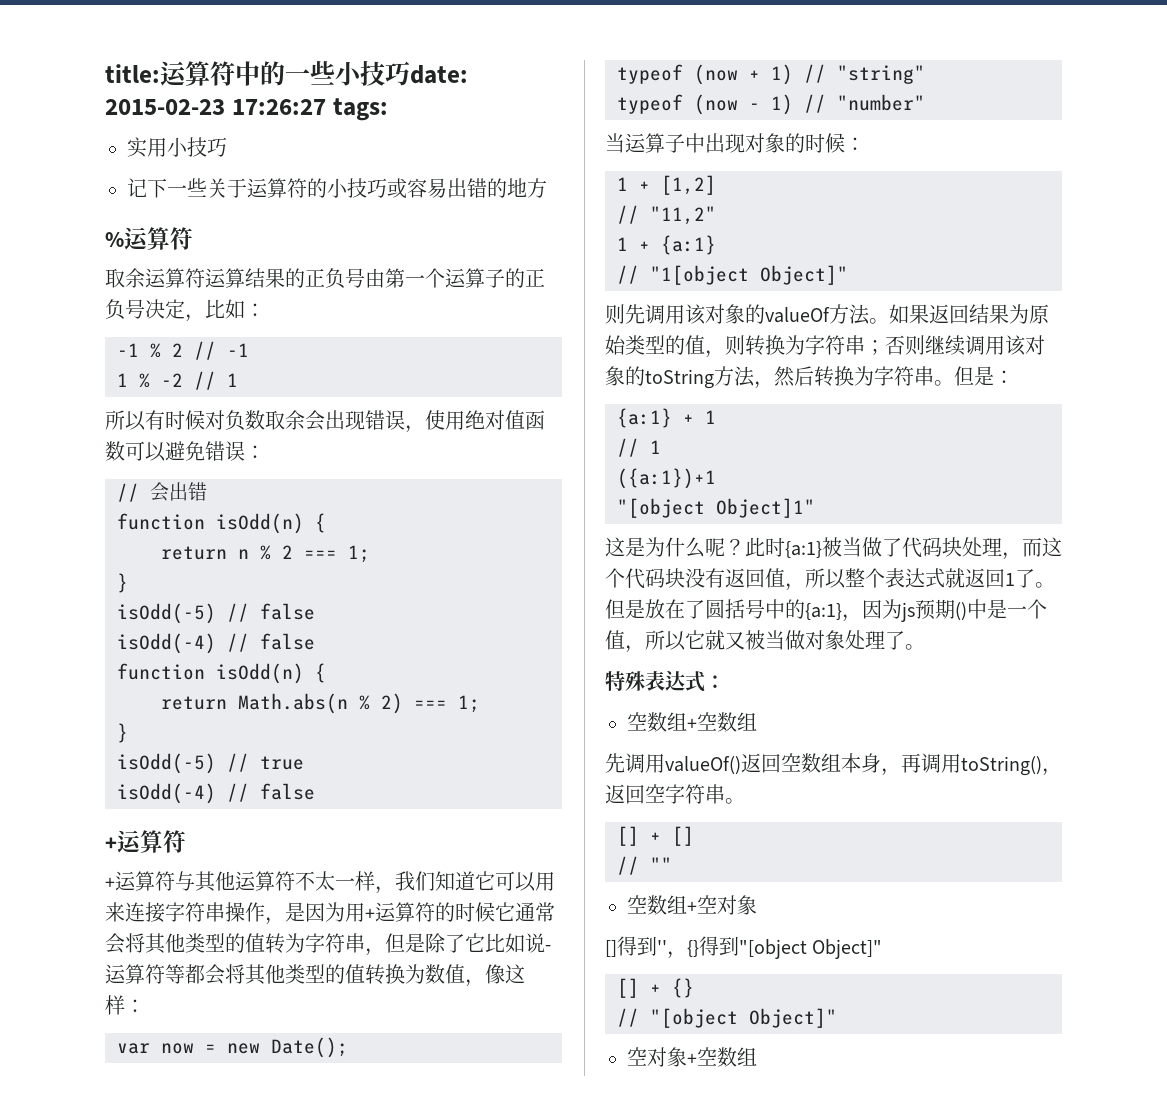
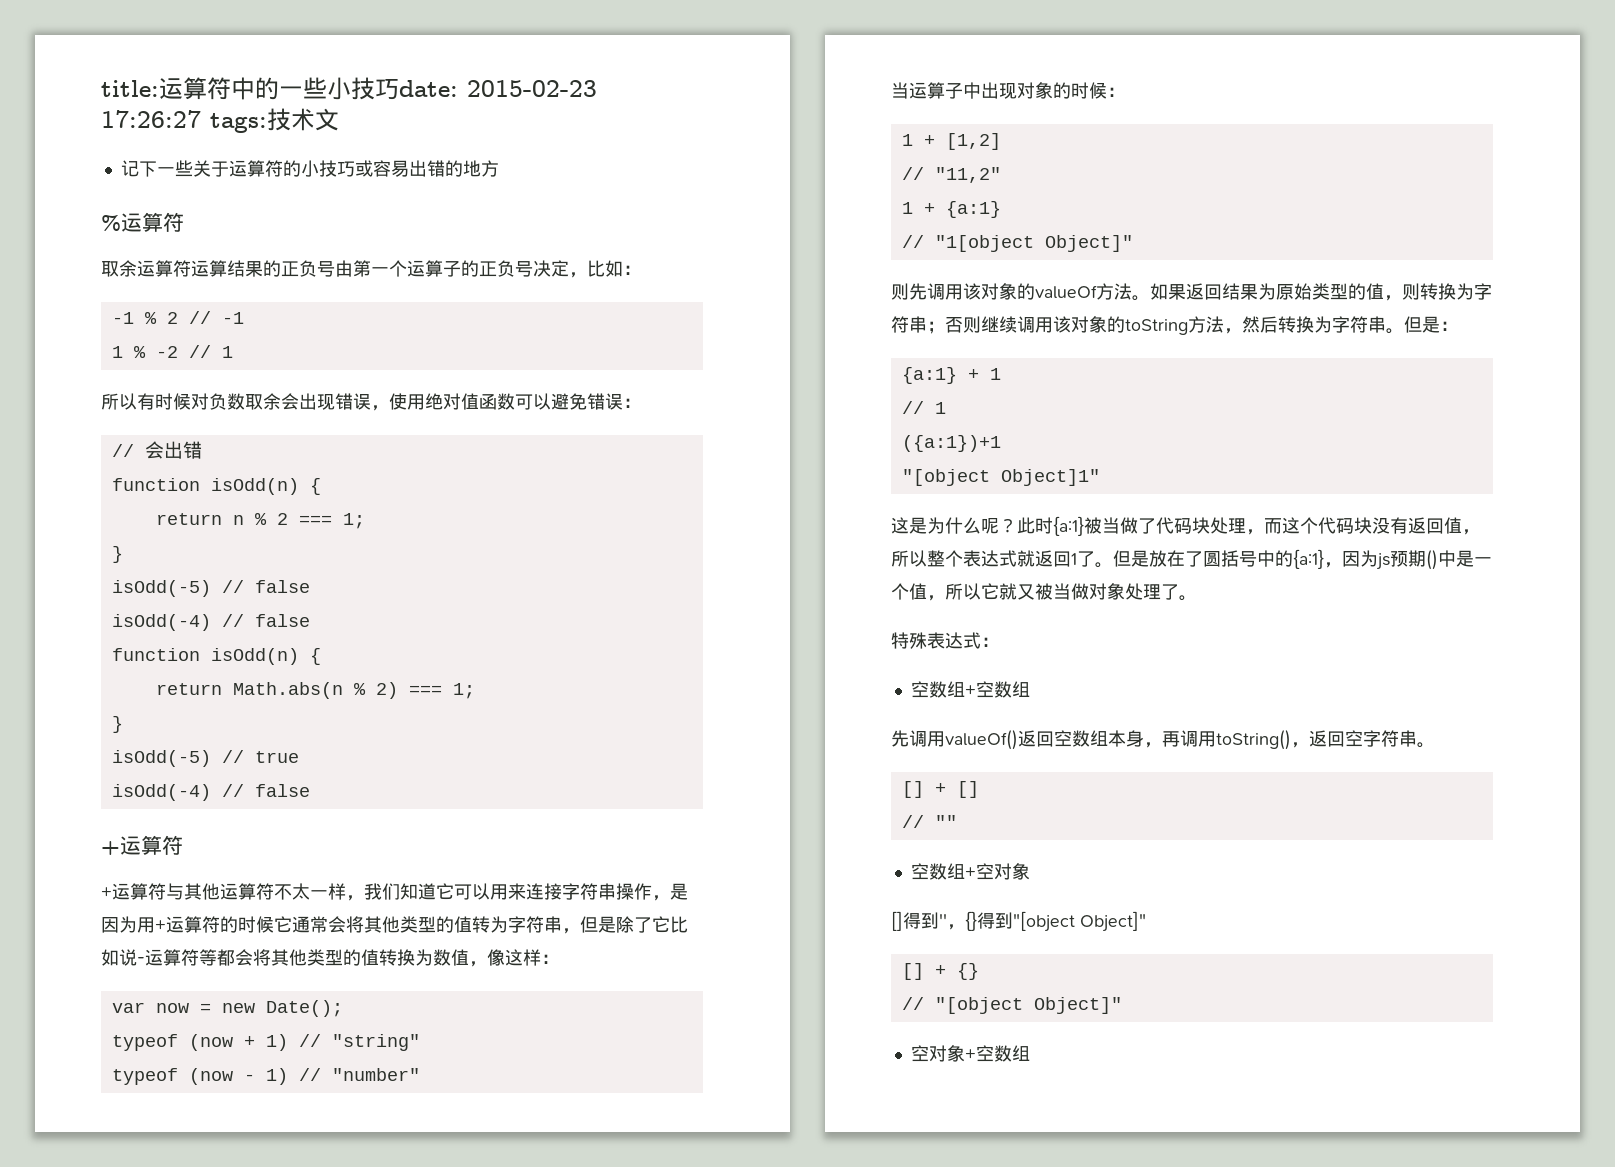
[127,137,227,158] // 实用小技巧 -> [267,108,339,131] 技术文

